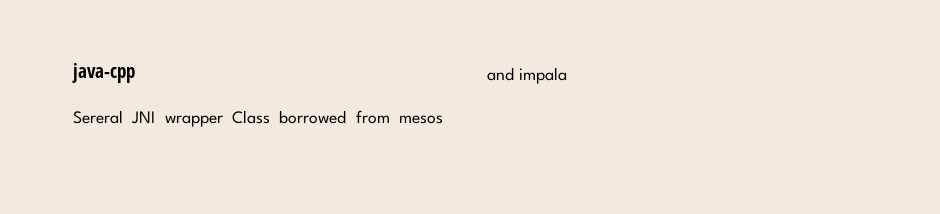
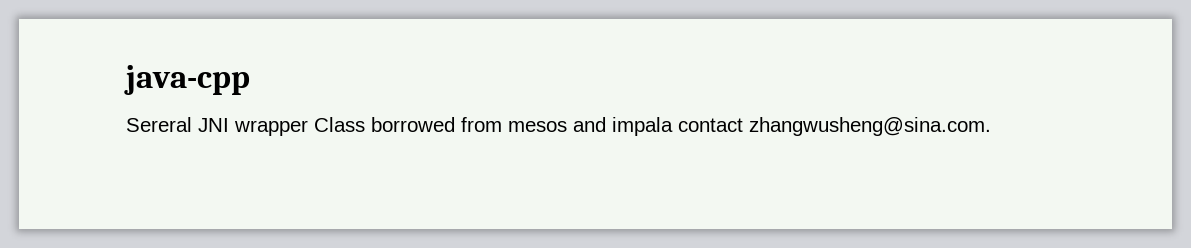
(567, 75) none -> [678,117,991,136] contact zhangwusheng@sina.com.

